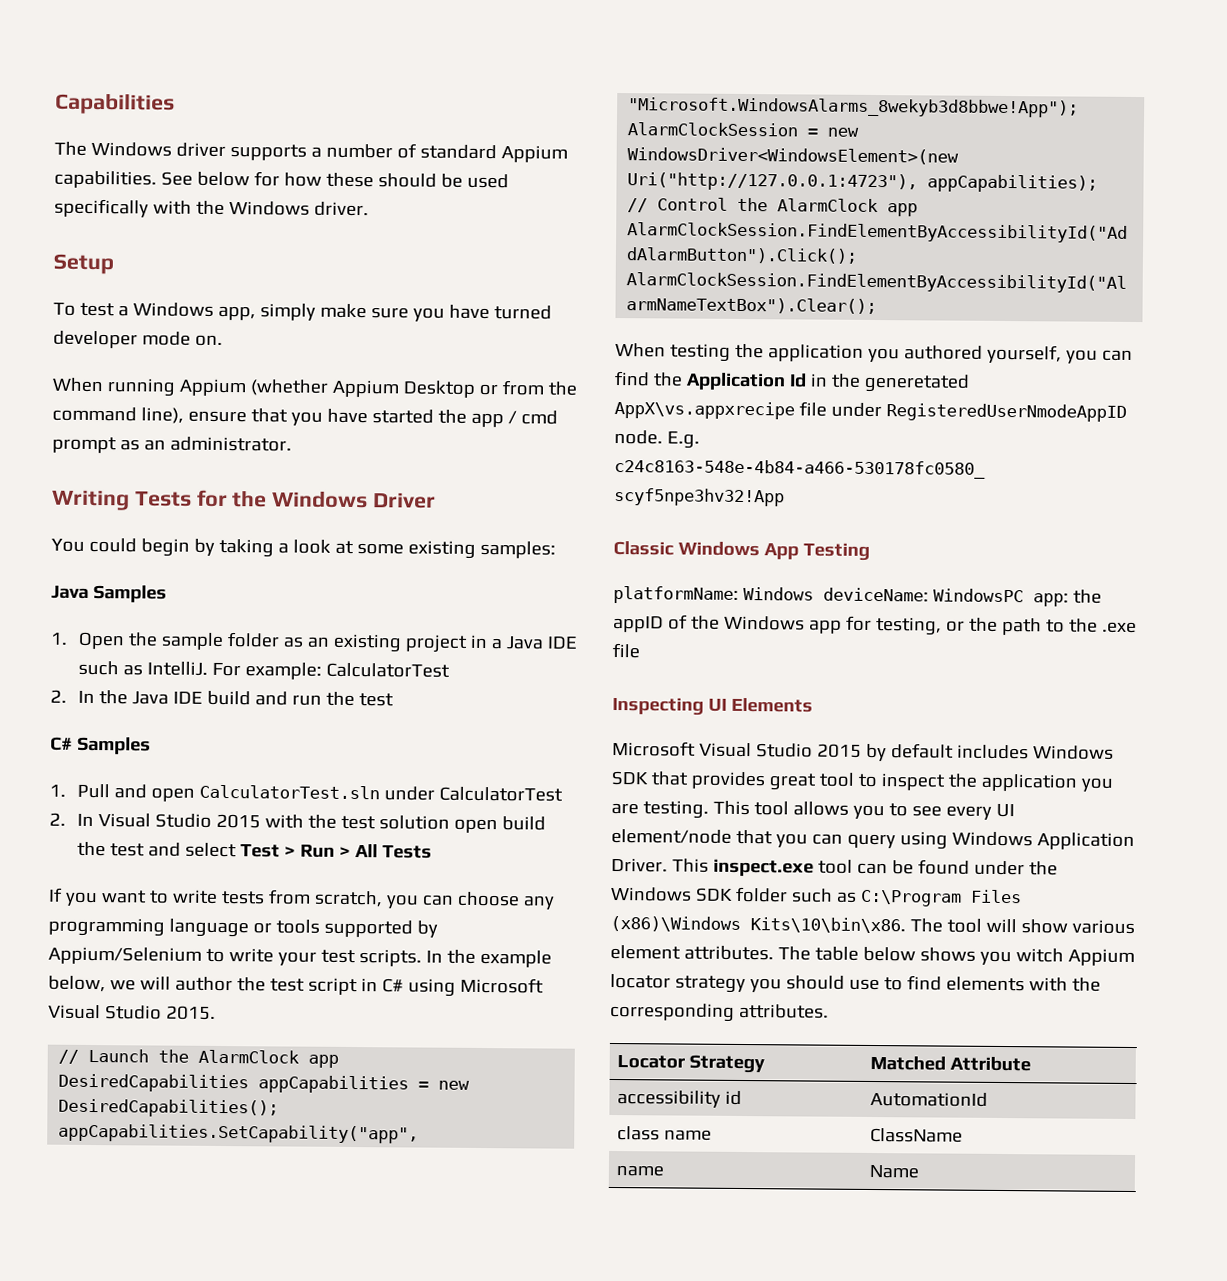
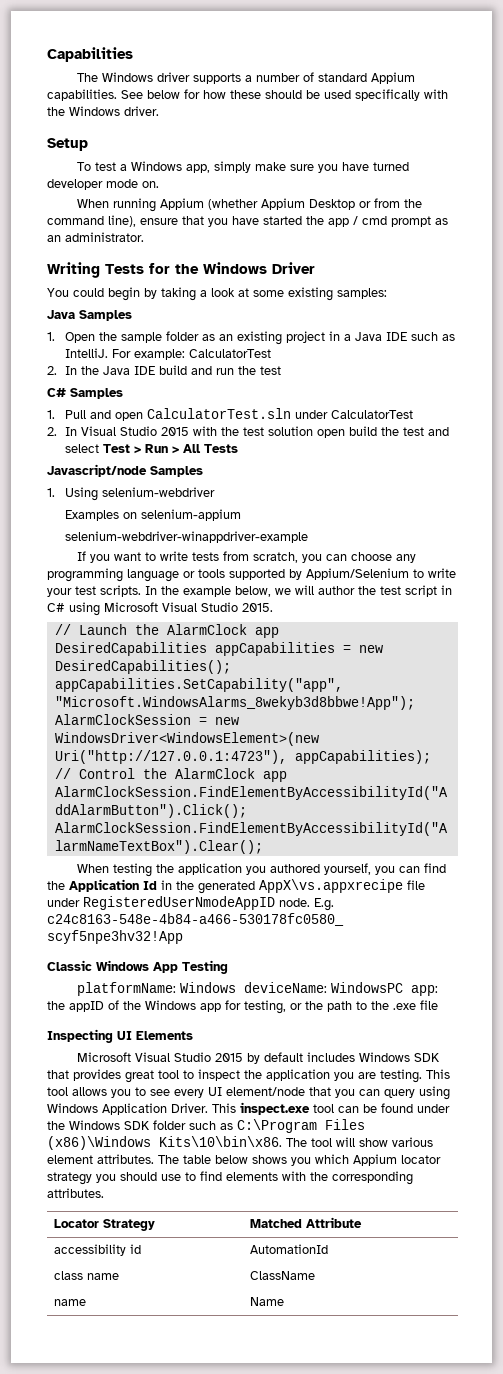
(433, 852) none -> [47,464,203,477] [47,487,215,501] [64,509,241,521] [64,531,308,543] // Javascript/node Samples // 1. Using selenium-webdriver // Examples on selenium-appium // selenium-webdriver-winappdriver-example
[863,373,970,393] generetated -> [198,881,255,894] generated
[1015,948,1064,963] witch -> [315,1154,349,1164] which

